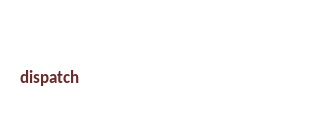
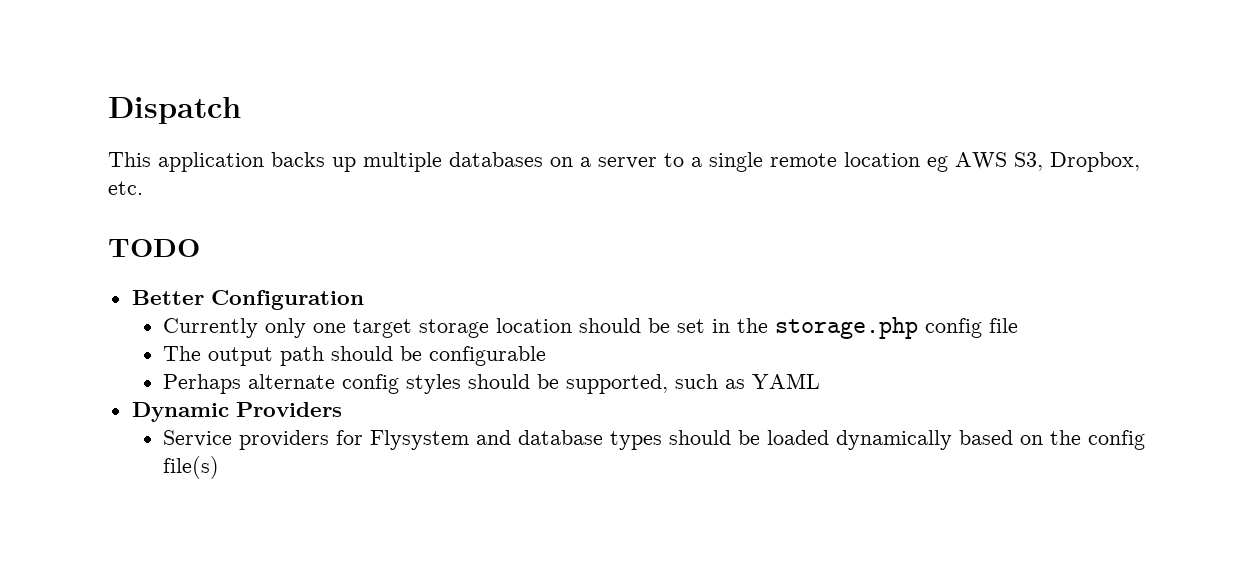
[20,70,79,86] dispatch -> [108,97,241,124] [108,152,1140,172] [108,181,143,195] [108,239,200,257] [131,290,364,310] [163,317,1019,339] [163,346,547,366] [163,373,821,394] [131,402,342,422] [163,430,1146,450] [163,456,220,479] Dispatch // This application backs up multiple databases on a server to a single remote location eg AWS S3, Dropbox, etc. // TODO // Better Configuration // Currently only one target storage location should be set in the storage.php config file // The output path should be configurable // Perhaps alternate config styles should be supported, such as YAML // Dynamic Providers // Service providers for Flysystem and database types should be loaded dynamically based on the config file(s)

